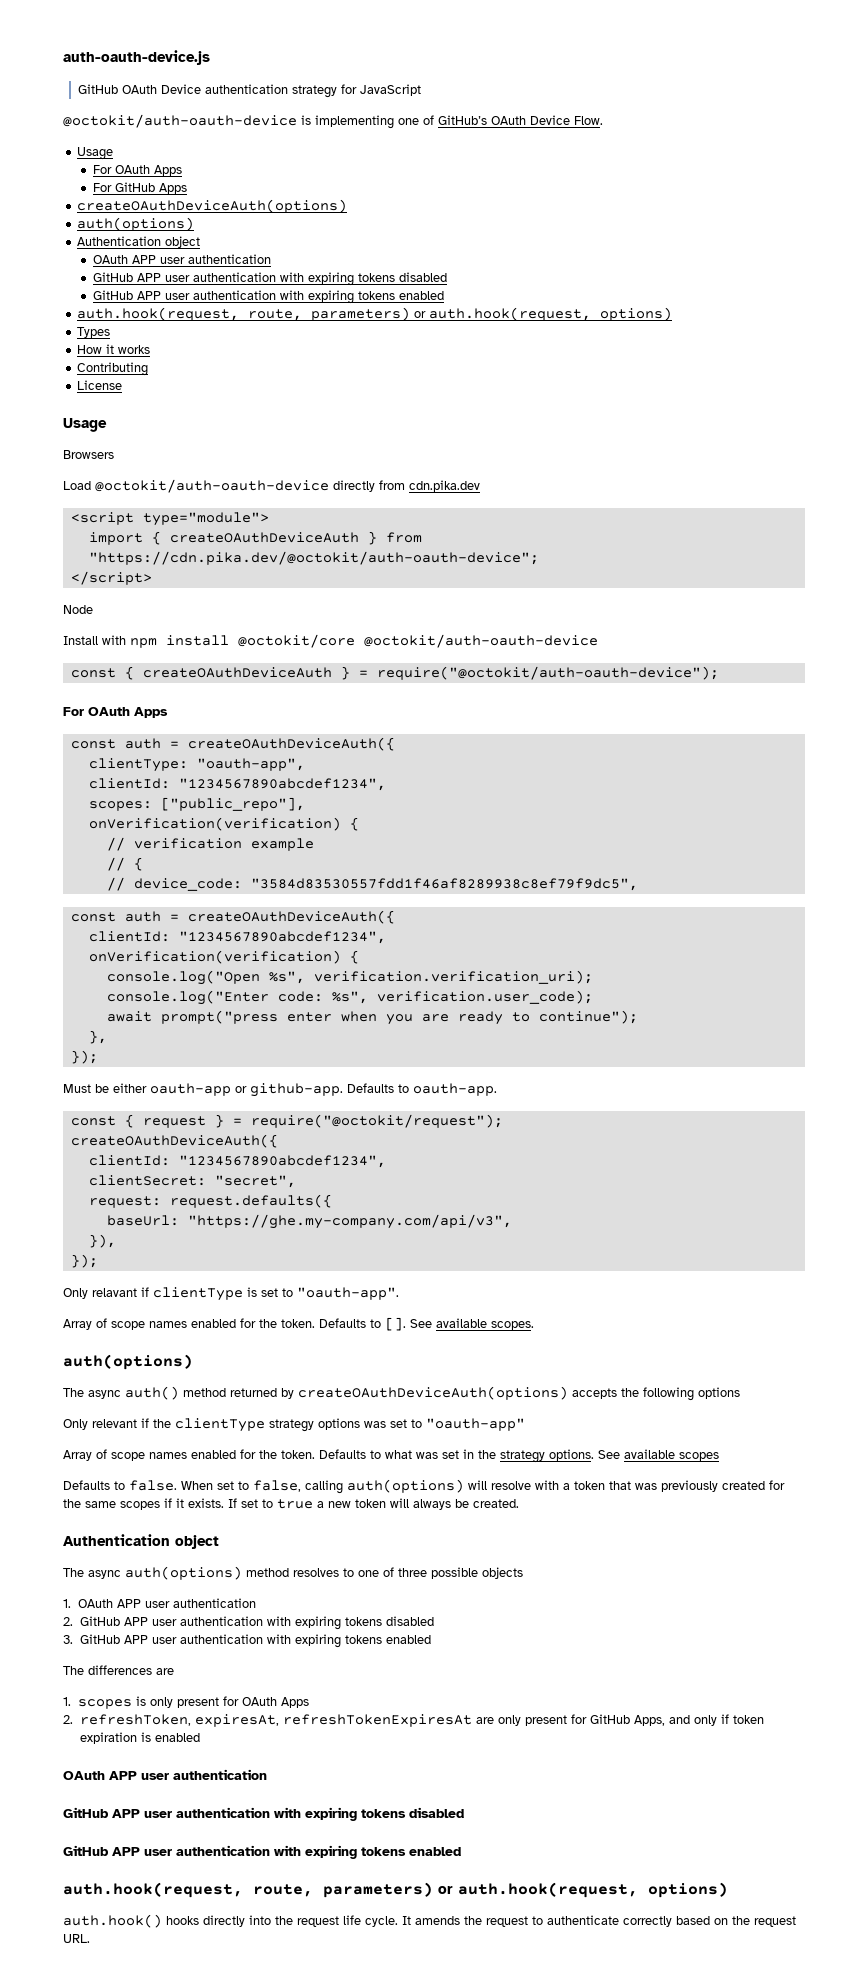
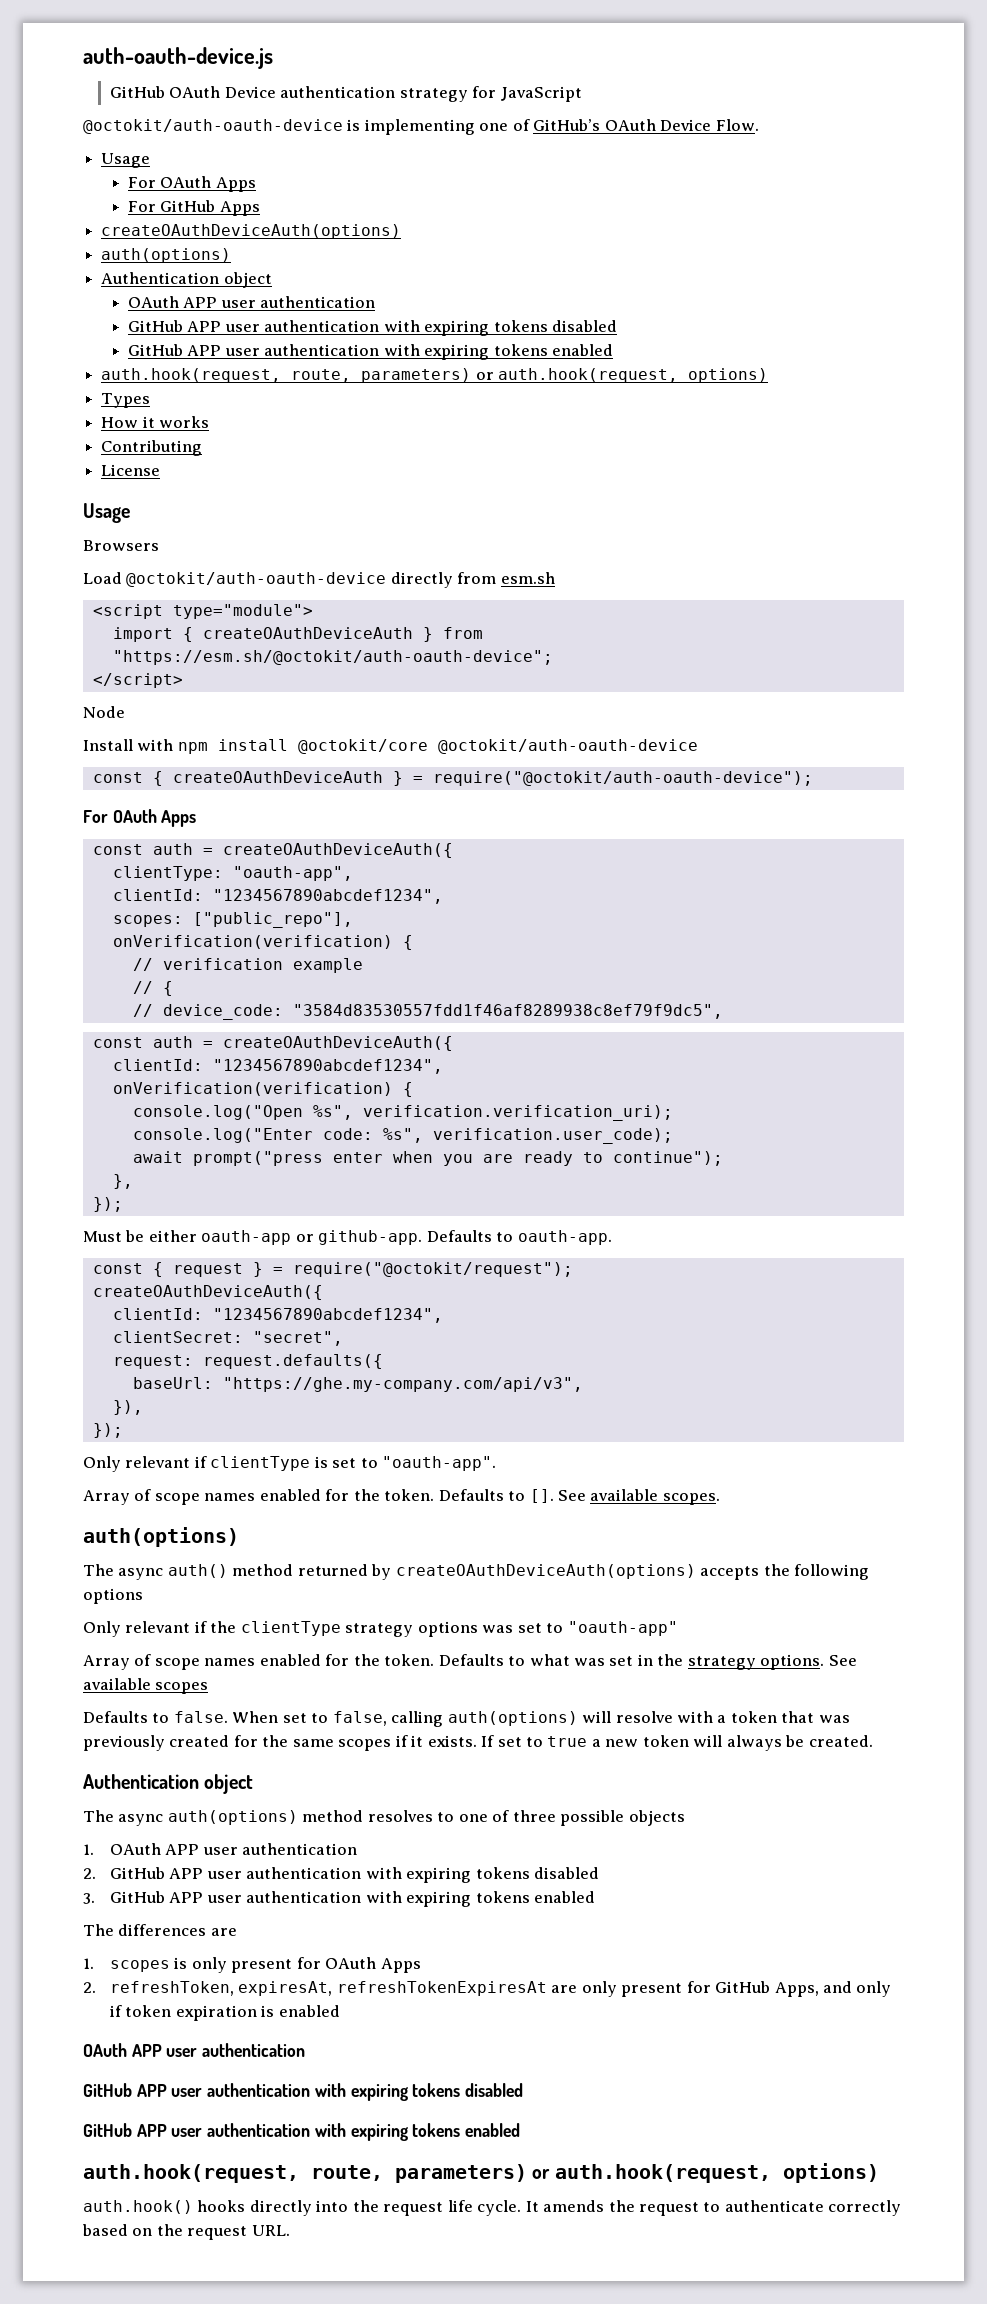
[409,480,480,492] cdn.pika.dev -> [500,572,555,584] esm.sh
[88,551,539,565] "https://cdn.pika.dev/@octokit/auth-oauth-device"; -> [112,650,553,665] "https://esm.sh/@octokit/auth-oauth-device";
[92,1288,137,1297] relavant -> [125,1456,191,1468] relevant

